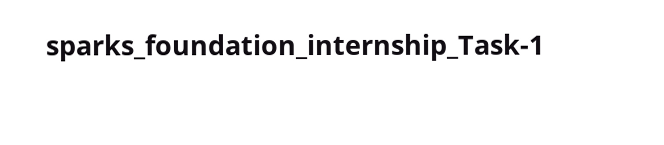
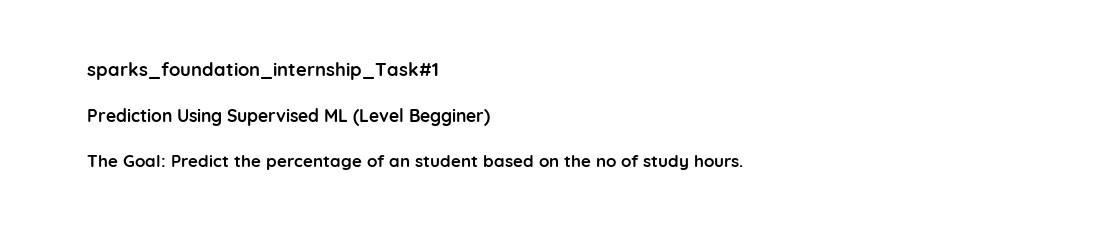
[45,33,544,62] sparks_foundation_internship_Task-1 -> [87,62,439,80] [87,108,490,126] [87,155,743,170] sparks_foundation_internship_Task#1 // Prediction Using Supervised ML (Level Begginer) // The Goal: Predict the percentage of an student based on the no of study hours.

